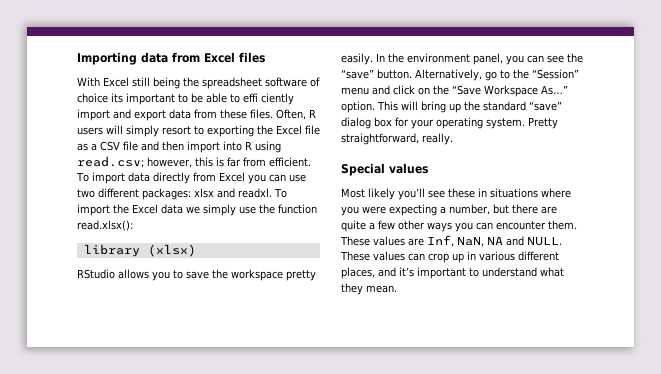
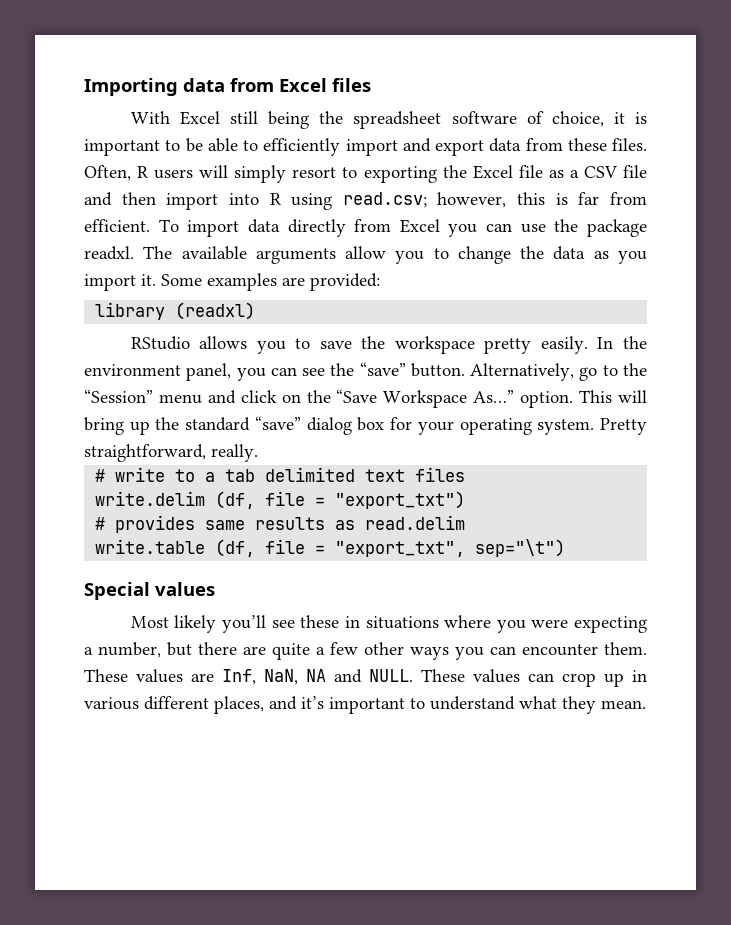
[77,93,123,103] choice its -> [551,111,647,127] choice, it is
[243,93,294,105] effi ciently -> [263,138,341,156] efficiently
[77,188,287,200] [77,204,317,216] [77,220,133,231] two different packages: xlsx and readxl. To import the Excel data we simply use the function read.xlsx(): -> [554,219,647,237] [84,246,647,264] [84,273,380,291] the package readxl. The available arguments allow you to change the data as you import it. Some examples are provided:
[147,244,196,257] (xlsx) -> [175,302,256,320] (readxl)
(453, 139) none -> [95,467,466,482] [95,491,466,509] [95,515,466,533] [95,539,566,557] // # write to a tab delimited text files // write.delim (df, file = "export_txt") // # provides same results as read.delim // write.table (df, file = "export_txt", sep="\t")

